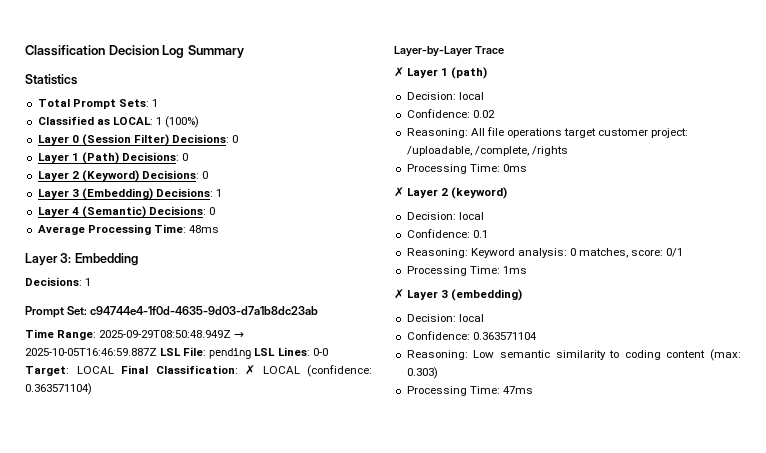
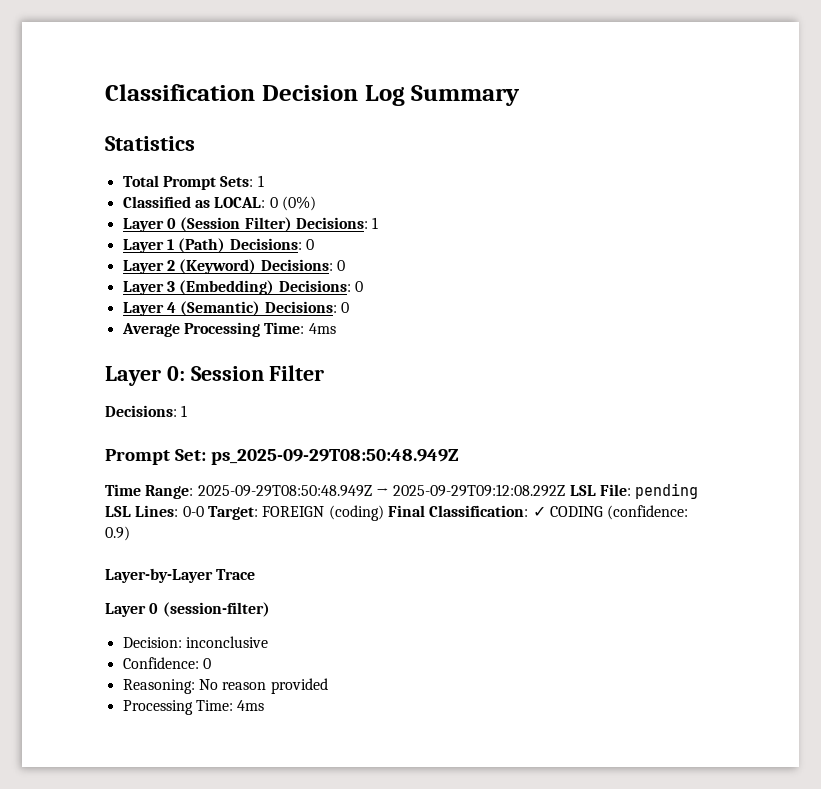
[155,116,200,128] 1 (100%) -> [269,196,316,211] 0 (0%)
[232,135,239,143] 0 -> [372,217,379,229] 1
[216,189,223,197] 1 -> [354,281,363,292] 0
[188,225,219,233] [25,253,138,266] 48ms // Layer 3: Embedding -> [308,323,336,334] [105,365,325,386] 4ms // Layer 0: Session Filter
[90,306,319,315] c94744e4-1f0d-4635-9d03-d7a1b8dc23ab -> [210,449,459,465] ps_2025-09-29T08:50:48.949Z
[25,348,157,356] 2025-10-05T16:46:59.887Z -> [393,484,566,497] 2025-09-29T09:12:08.292Z
[76,365,372,377] [25,383,92,395] [394,46,504,57] [394,67,488,79] [406,92,484,100] [406,109,495,118] [406,127,689,138] [406,146,568,156] [406,164,527,174] [394,187,508,199] [406,212,484,220] [406,229,488,238] [406,248,684,258] [406,266,527,276] [394,289,523,301] [406,314,484,322] [406,331,537,340] [406,349,741,361] [406,367,438,379] [406,386,533,396] LOCAL Final Classification: ✗ LOCAL (confidence: 0.363571104) // Layer-by-Layer Trace // ✗ Layer 1 (path) // Decision: local // Confidence: 0.02 // Reasoning: All file operations target customer project: /uploadable, /complete, /rights // Processing Time: 0ms // ✗ Layer 2 (keyword) // Decision: local // Confidence: 0.1 // Reasoning: Keyword analysis: 0 matches, score: 0/1 // Processing Time: 1ms // ✗ Layer 3 (embedding) // Decision: local // Confidence: 0.363571104 // Reasoning: Low semantic similarity to coding content (max: 0.303) // Processing Time: 47ms -> [262,505,689,521] [105,526,130,541] [105,568,256,583] [105,602,270,617] [122,636,268,648] [122,657,211,669] [122,678,328,694] [122,700,265,715] FOREIGN (coding) Final Classification: ✓ CODING (confidence: 0.9) // Layer-by-Layer Trace // Layer 0 (session-filter) // Decision: inconclusive // Confidence: 0 // Reasoning: No reason provided // Processing Time: 4ms

